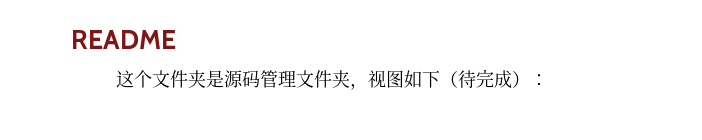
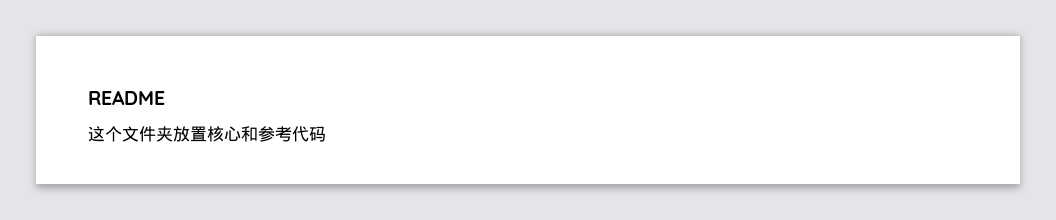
[206,69,549,90] 是源码管理文件夹，视图如下（待完成）： -> [173,126,326,142] 放置核心和参考代码

